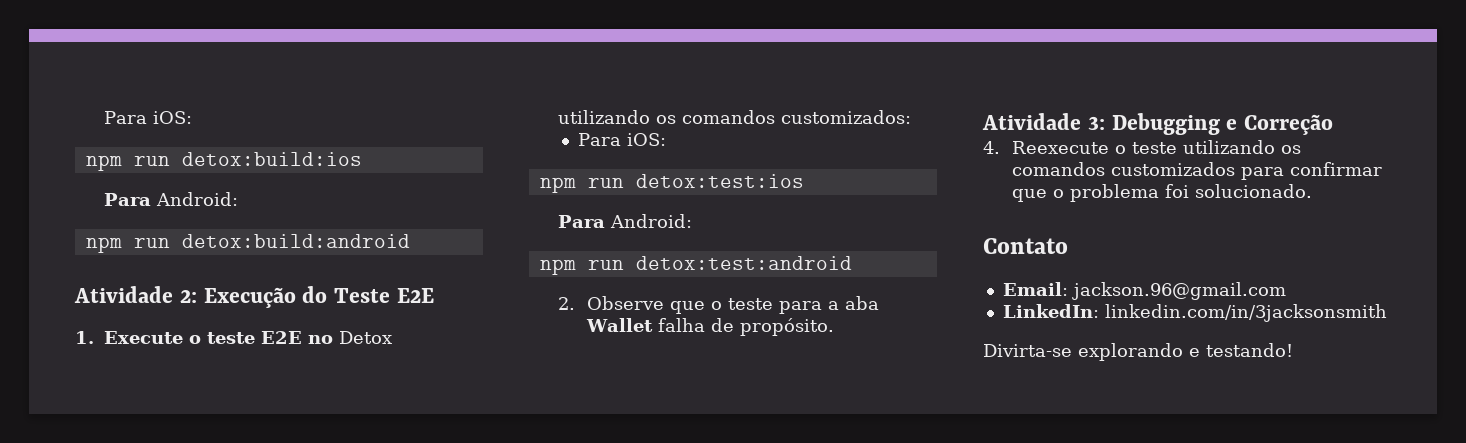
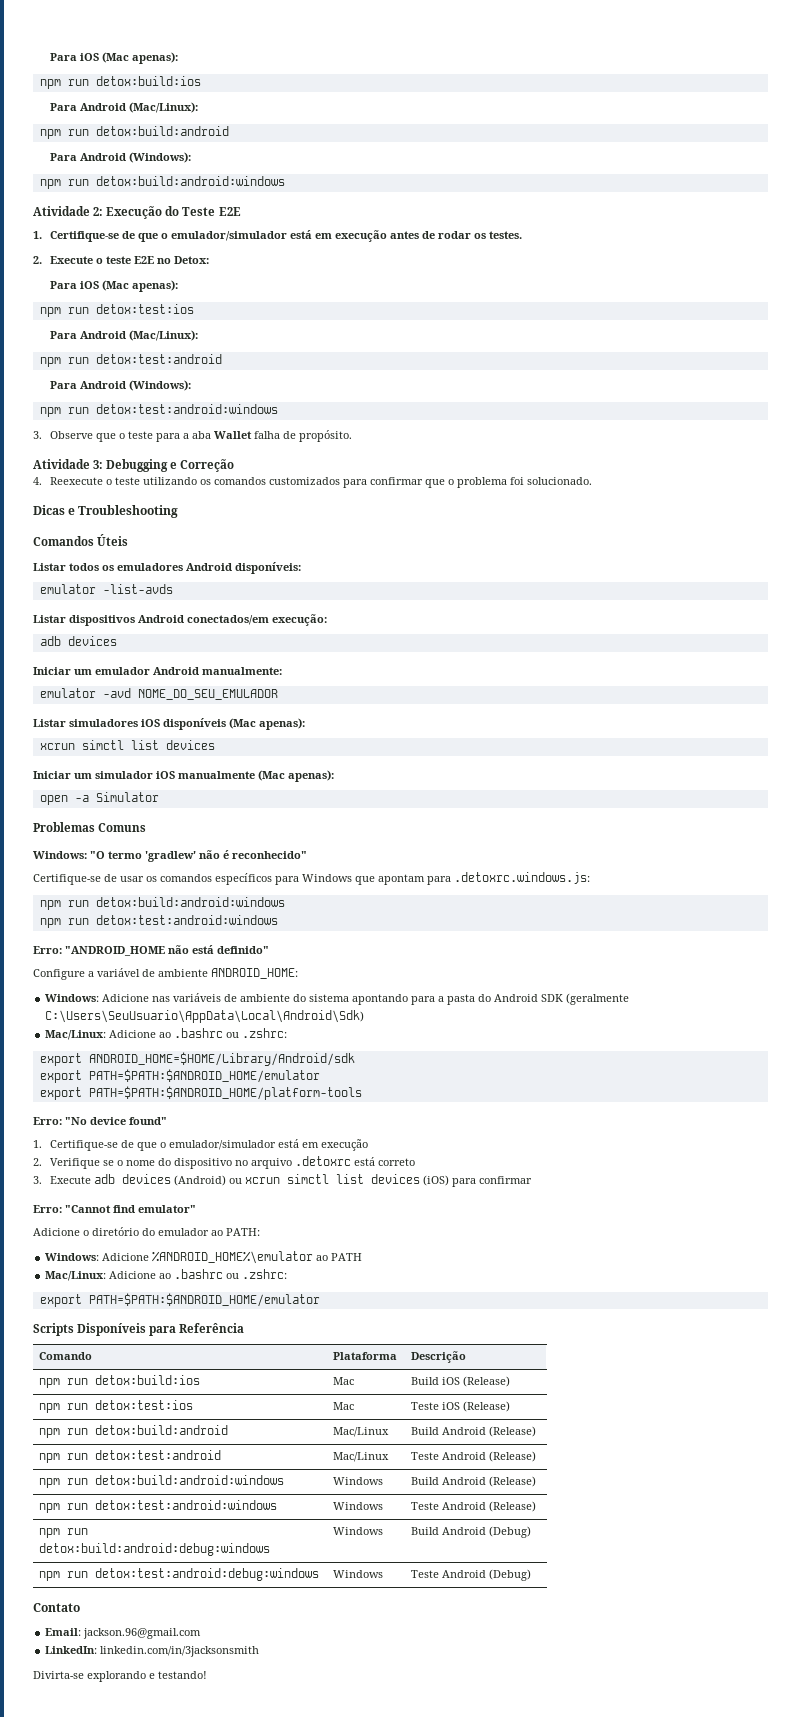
[103,111,192,124] Para iOS: -> [50,52,179,64] Para iOS (Mac apenas):
[155,192,238,206] [85,234,410,253] Android: // npm run detox:build:android -> [80,102,199,113] [39,126,229,139] [50,152,192,163] [39,176,285,189] Android (Mac/Linux): // npm run detox:build:android // Para Android (Windows): // npm run detox:build:android:windows
(94, 337) none -> [50,230,523,242] [33,256,42,264] Certifique-se de que o emulador/simulador está em execução antes de rodar os testes. // 2.
[338,331,392,344] [557,110,911,124] [577,133,666,146] Detox utilizando os comandos customizados: // Para iOS: -> [174,256,210,264] [50,280,179,292] Detox: // Para iOS (Mac apenas):
[609,214,692,228] Android: -> [80,330,199,341] Android (Mac/Linux):
[557,297,575,310] 2. -> [50,380,192,391] [39,404,278,417] [33,431,42,439] Para Android (Windows): // npm run detox:test:android:windows // 3.
(1312, 191) none -> [33,505,179,518] [33,534,129,546] [33,562,301,574] [39,584,173,594] [33,614,327,626] [39,636,117,646] [33,667,282,675] [39,688,278,700] [33,718,305,730] [39,740,215,750] [33,770,334,782] [39,792,159,805] [33,822,147,832] [33,850,307,862] [33,872,590,885] [39,897,285,910] [39,915,278,928] [33,945,269,956] [33,968,298,980] [45,993,630,1005] [45,1010,365,1023] [45,1028,288,1040] [39,1052,355,1066] [39,1069,320,1083] [39,1086,362,1100] [33,1117,167,1125] [33,1139,369,1151] [33,1156,416,1169] [33,1174,533,1187] [33,1205,196,1213] [33,1227,260,1236] [45,1251,363,1264] [45,1269,288,1281] [39,1293,320,1307] [33,1323,245,1336] [39,1352,93,1360] [333,1352,398,1360] [411,1351,467,1363] [39,1375,201,1388] [333,1377,355,1385] [411,1376,511,1387] [39,1400,194,1413] [333,1402,355,1410] [411,1401,511,1412] [39,1425,229,1438] [333,1427,390,1437] [411,1426,537,1437] [39,1450,222,1463] [333,1452,390,1462] [411,1451,537,1462] [39,1475,285,1488] [333,1477,384,1485] [411,1476,537,1487] [39,1500,278,1513] [333,1502,384,1510] [411,1501,537,1512] [39,1528,89,1538] [39,1543,271,1556] [333,1527,384,1535] [411,1526,532,1538] [39,1568,320,1581] [333,1570,384,1578] [411,1569,532,1581] // Dicas e Troubleshooting // Comandos Úteis // Listar todos os emuladores Android disponíveis: // emulator -list-avds // Listar dispositivos Android conectados/em execução: // adb devices // Iniciar um emulador Android manualmente: // emulator -avd NOME_DO_SEU_EMULADOR // Listar simuladores iOS disponíveis (Mac apenas): // xcrun simctl list devices // Iniciar um simulador iOS manualmente (Mac apenas): // open -a Simulator // Problemas Comuns // Windows: "O termo 'gradlew' não é reconhecido" // Certifique-se de usar os comandos específicos para Windows que apontam para .detoxrc.windows.js: // npm run detox:build:android:windows // npm run detox:test:android:windows // Erro: "ANDROID_HOME não está definido" // Configure a variável de ambiente ANDROID_HOME: // Windows: Adicione nas variáveis de ambiente do sistema apontando para a pasta do Android SDK (geralmente C:\Users\SeuUsuario\AppData\Local\Android\Sdk) // Mac/Linux: Adicione ao .bashrc ou .zshrc: // export ANDROID_HOME=$HOME/Library/Android/sdk // export PATH=$PATH:$ANDROID_HOME/emulator // export PATH=$PATH:$ANDROID_HOME/platform-tools // Erro: "No device found" // 1. Certifique-se de que o emulador/simulador está em execução // 2. Verifique se o nome do dispositivo no arquivo .detoxrc está correto // 3. Execute adb devices (Android) ou xcrun simctl list devices (iOS) para confirmar // Erro: "Cannot find emulator" // Adicione o diretório do emulador ao PATH: // Windows: Adicione %ANDROID_HOME%\emulator ao PATH // Mac/Linux: Adicione ao .bashrc ou .zshrc: // export PATH=$PATH:$ANDROID_HOME/emulator // Scripts Disponíveis para Referência // Comando | Plataforma | Descrição // npm run detox:build:ios | Mac | Build iOS (Release) // npm run detox:test:ios | Mac | Teste iOS (Release) // npm run detox:build:android | Mac/Linux | Build Android (Release) // npm run detox:test:android | Mac/Linux | Teste Android (Release) // npm run detox:build:android:windows | Windows | Build Android (Release) // npm run detox:test:android:windows | Windows | Teste Android (Release) // npm run detox:build:android:debug:windows | Windows | Build Android (Debug) // npm run detox:test:android:debug:windows | Windows | Teste Android (Debug)

